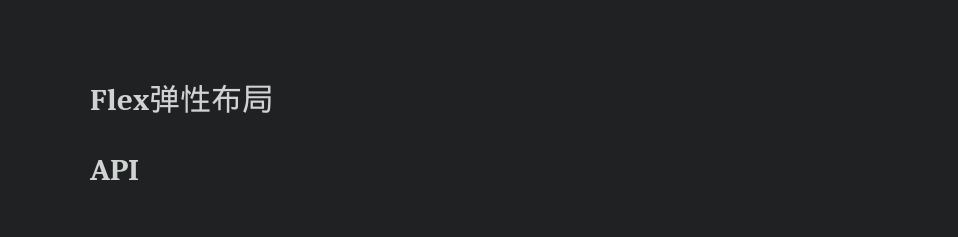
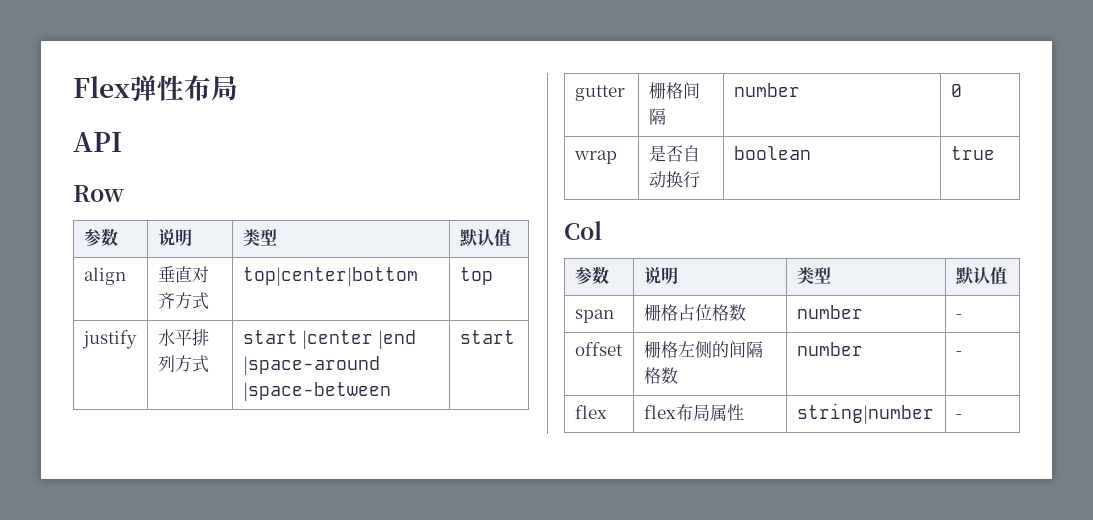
(139, 170) none -> [73,185,124,202] [83,228,118,247] [157,229,192,246] [242,229,277,246] [459,229,511,247] [83,267,126,285] [157,266,209,283] [157,292,209,310] [242,267,418,286] [459,267,493,285] [81,330,137,349] [157,329,209,346] [157,355,209,373] [242,330,416,349] [242,356,380,375] [242,382,391,401] [459,330,515,344] [574,85,625,101] [648,82,700,99] [648,108,666,125] [733,83,800,97] [950,84,962,97] [573,150,617,164] [648,145,700,162] [648,171,700,188] [733,146,811,160] [950,146,995,160] [564,221,602,240] [574,266,609,285] [643,267,678,284] [796,267,831,284] [955,267,1007,285] [574,309,614,323] [643,304,746,321] [796,305,863,319] [955,314,962,319] [574,342,623,356] [643,341,763,358] [643,367,678,384] [796,342,863,356] [955,351,962,356] [574,405,607,419] [643,404,744,421] [796,403,934,424] [955,414,962,419] // Row // 参数 | 说明 | 类型 | 默认值 // align | 垂直对齐方式 | top|center|bottom | top // justify | 水平排列方式 | start |center |end |space-around |space-between | start // gutter | 栅格间隔 | number | 0 // wrap | 是否自动换行 | boolean | true // Col // 参数 | 说明 | 类型 | 默认值 // span | 栅格占位格数 | number | - // offset | 栅格左侧的间隔格数 | number | - // flex | flex布局属性 | string|number | -

